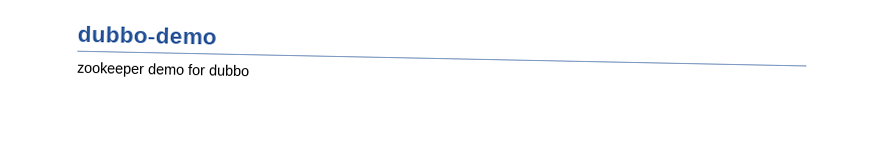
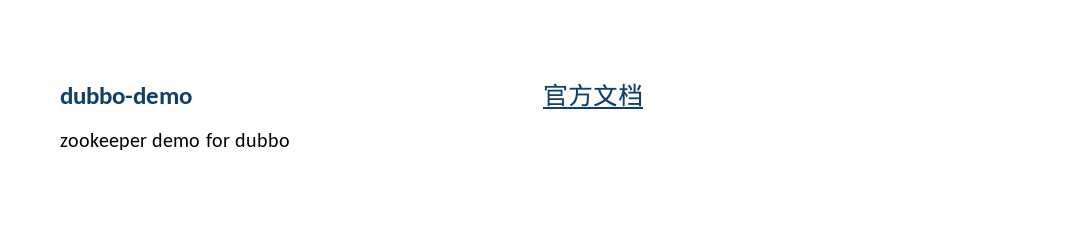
(250, 70) none -> [543,83,643,107] // 官方文档

